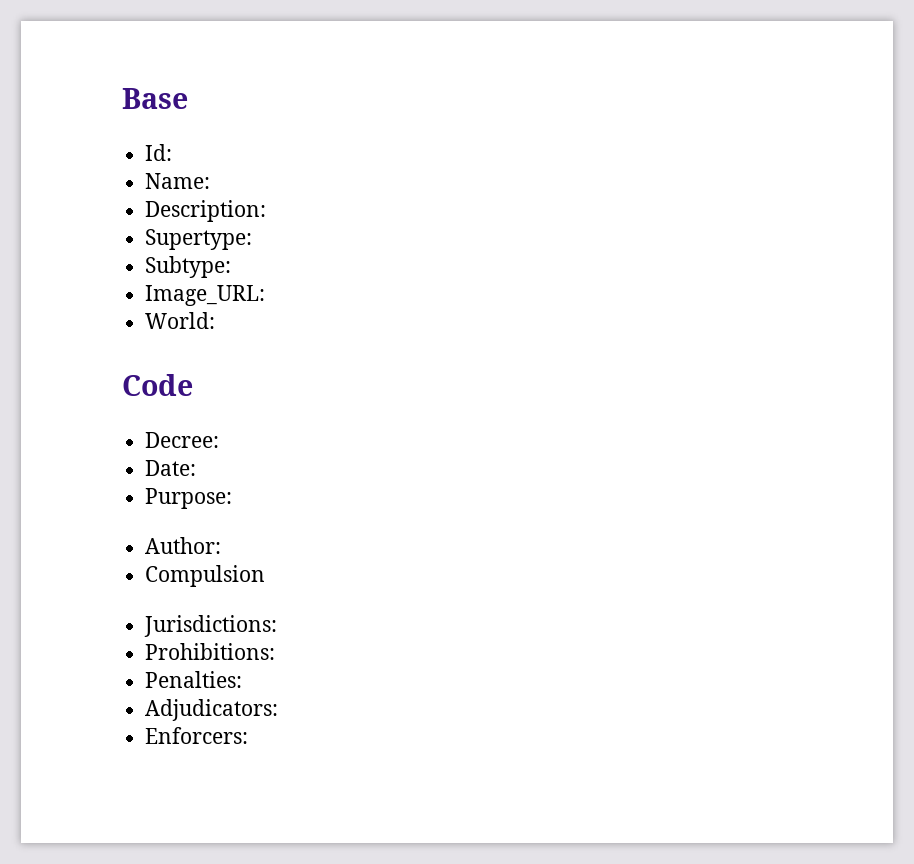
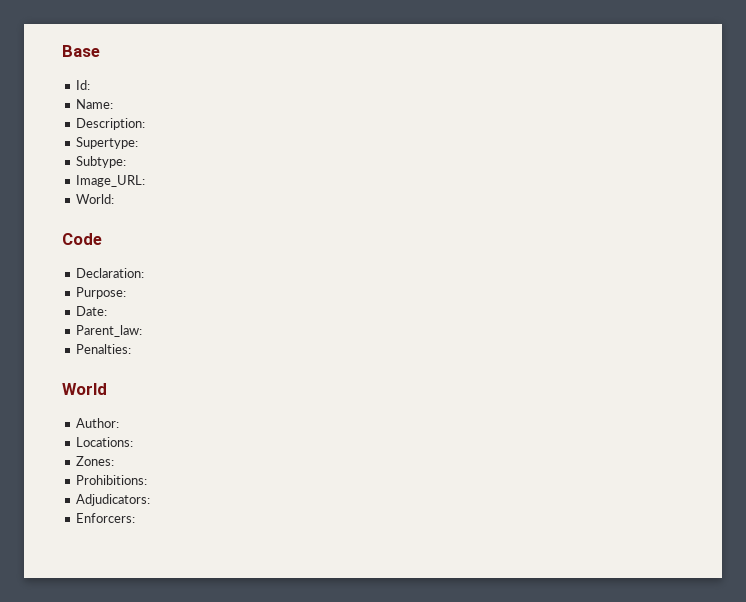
[145,432,220,448] Decree: -> [76,268,145,278] [76,287,127,299] Declaration: // Purpose:
[145,488,233,509] Purpose: -> [76,325,143,337] [76,344,132,354] [62,383,107,395] Parent_law: // Penalties: // World
[145,565,266,587] [144,615,278,637] Compulsion // Jurisdictions: -> [76,437,134,447] [76,456,115,466] Locations: // Zones:
[145,671,243,688] // Penalties: -> (148, 480) none

